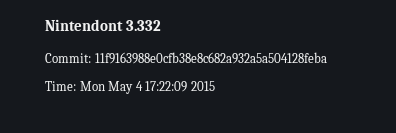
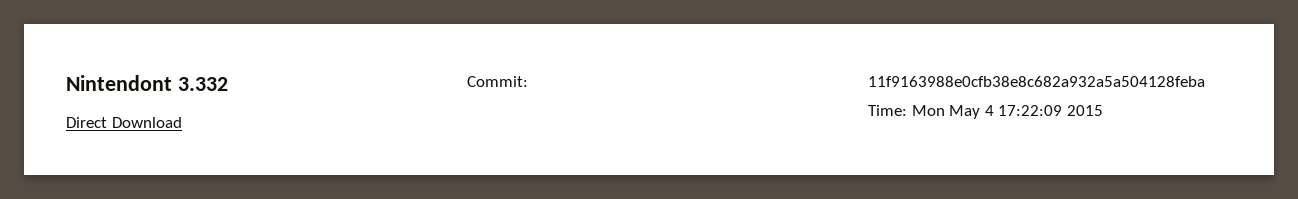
(162, 25) none -> [66,117,182,128] // Direct Download

